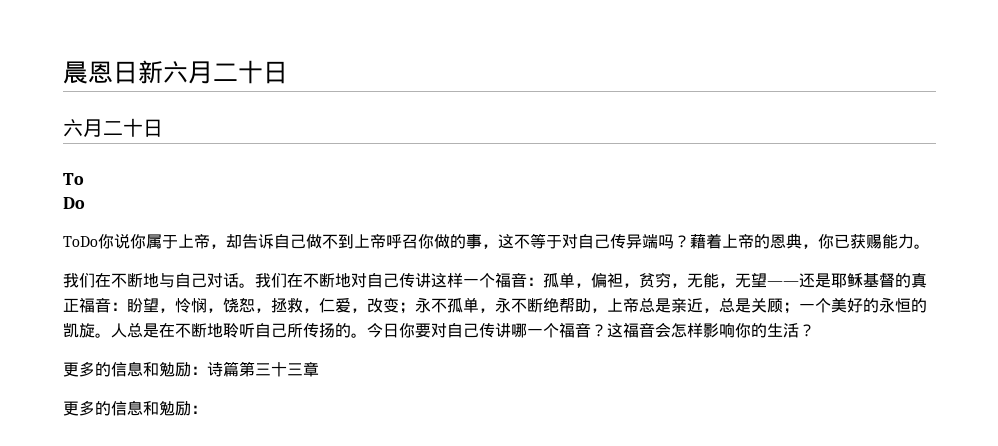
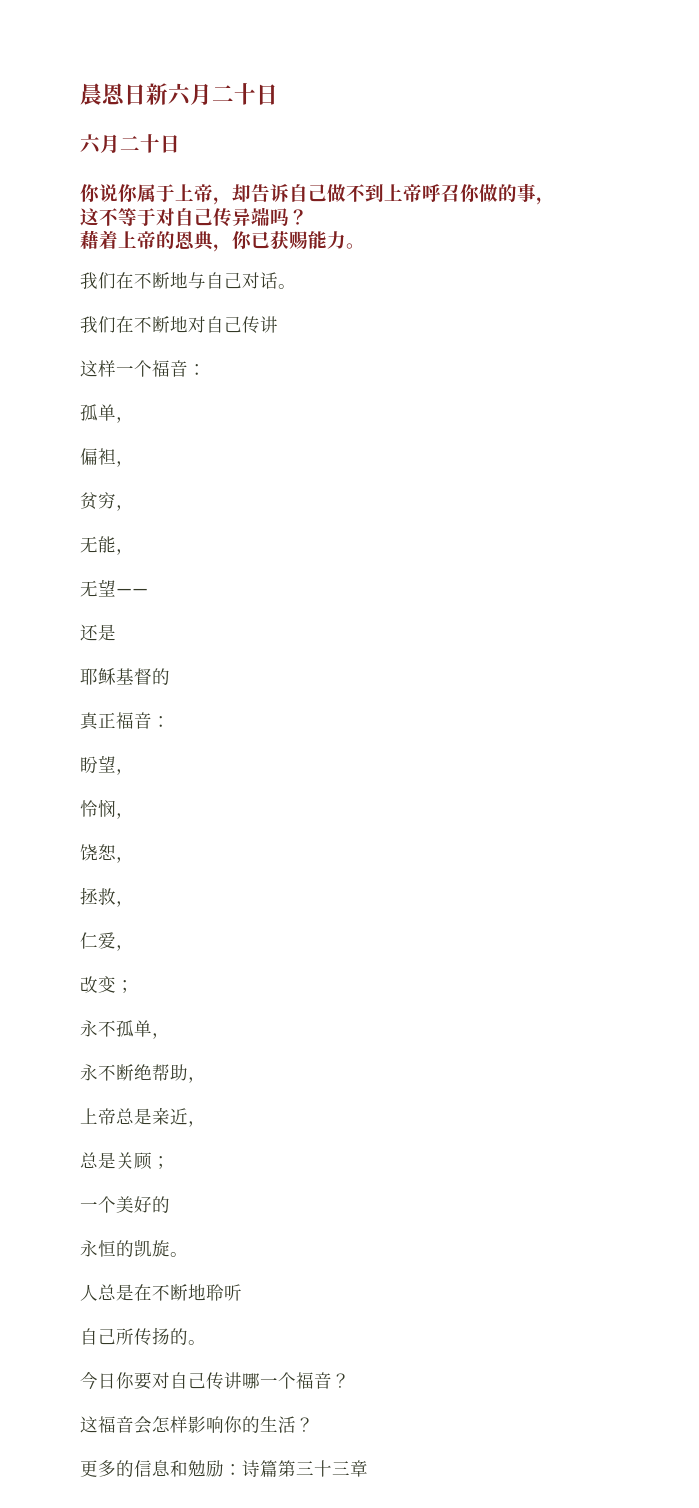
[63,173,84,185] [63,197,85,209] [63,236,98,247] To // Do // ToDo -> (180, 144) none
(498, 246) none -> (555, 201) //
(690, 241) none -> (308, 217) //
(255, 285) none -> (296, 286) //
(431, 280) none -> (278, 324) //
[543,272,591,288] 孤单， -> [80,404,134,423] // 孤单， //
(639, 285) none -> (134, 464) //
(687, 285) none -> (134, 508) //
(735, 285) none -> (134, 552) //
(799, 283) none -> (148, 591) //
(831, 280) none -> (116, 632) //
(911, 280) none -> (170, 676) //
(127, 306) none -> (170, 721) //
(175, 310) none -> (134, 772) //
(223, 310) none -> (134, 816) //
(271, 310) none -> (134, 860) //
(319, 310) none -> (134, 904) //
(367, 310) none -> (134, 948) //
(415, 308) none -> (134, 986) //
(495, 310) none -> (170, 1036) //
(607, 310) none -> (206, 1080) //
(719, 310) none -> (206, 1124) //
(799, 308) none -> (170, 1162) //
(879, 305) none -> (170, 1204) //
(111, 335) none -> (188, 1254) //
(255, 330) none -> (242, 1292) //
(367, 335) none -> (206, 1342) //
(607, 330) none -> (350, 1380) //
[63,400,207,416] // 更多的信息和勉励： -> (368, 1468) none

